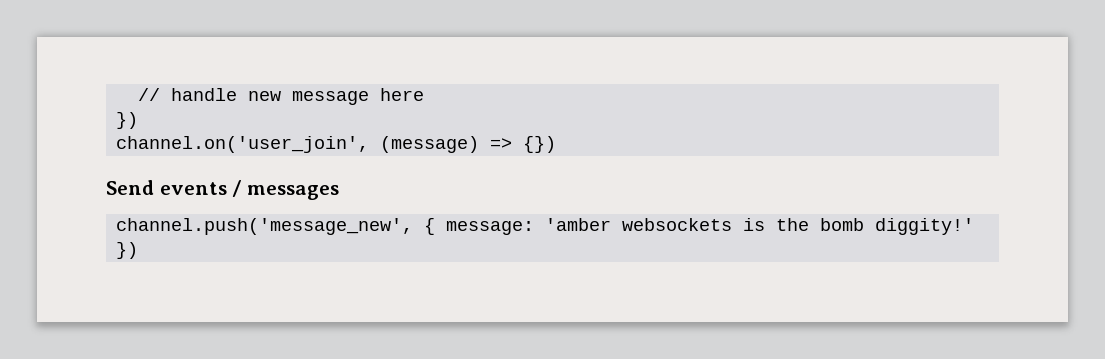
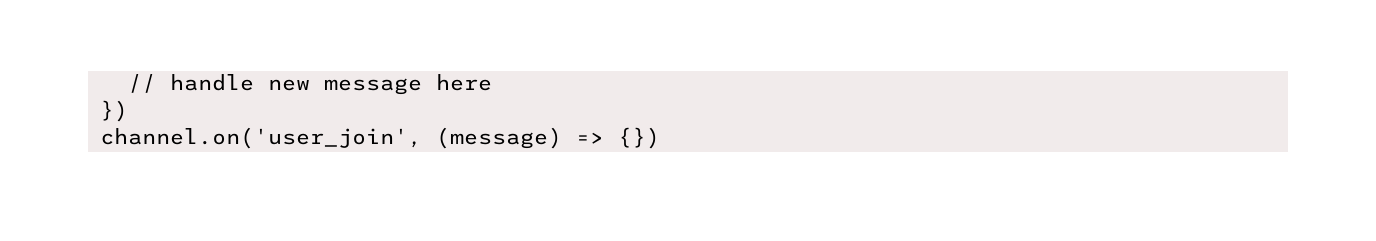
[106,180,339,200] [116,218,975,235] [116,242,139,259] // Send events / messages // channel.push('message_new', { message: 'amber websockets is the bomb diggity!' }) -> (661, 138) none

